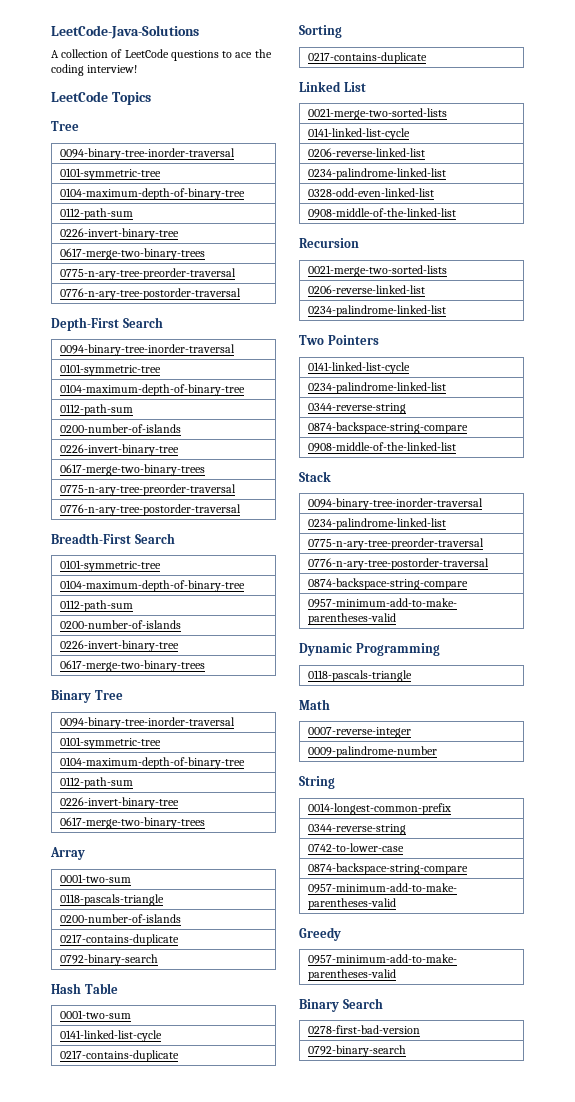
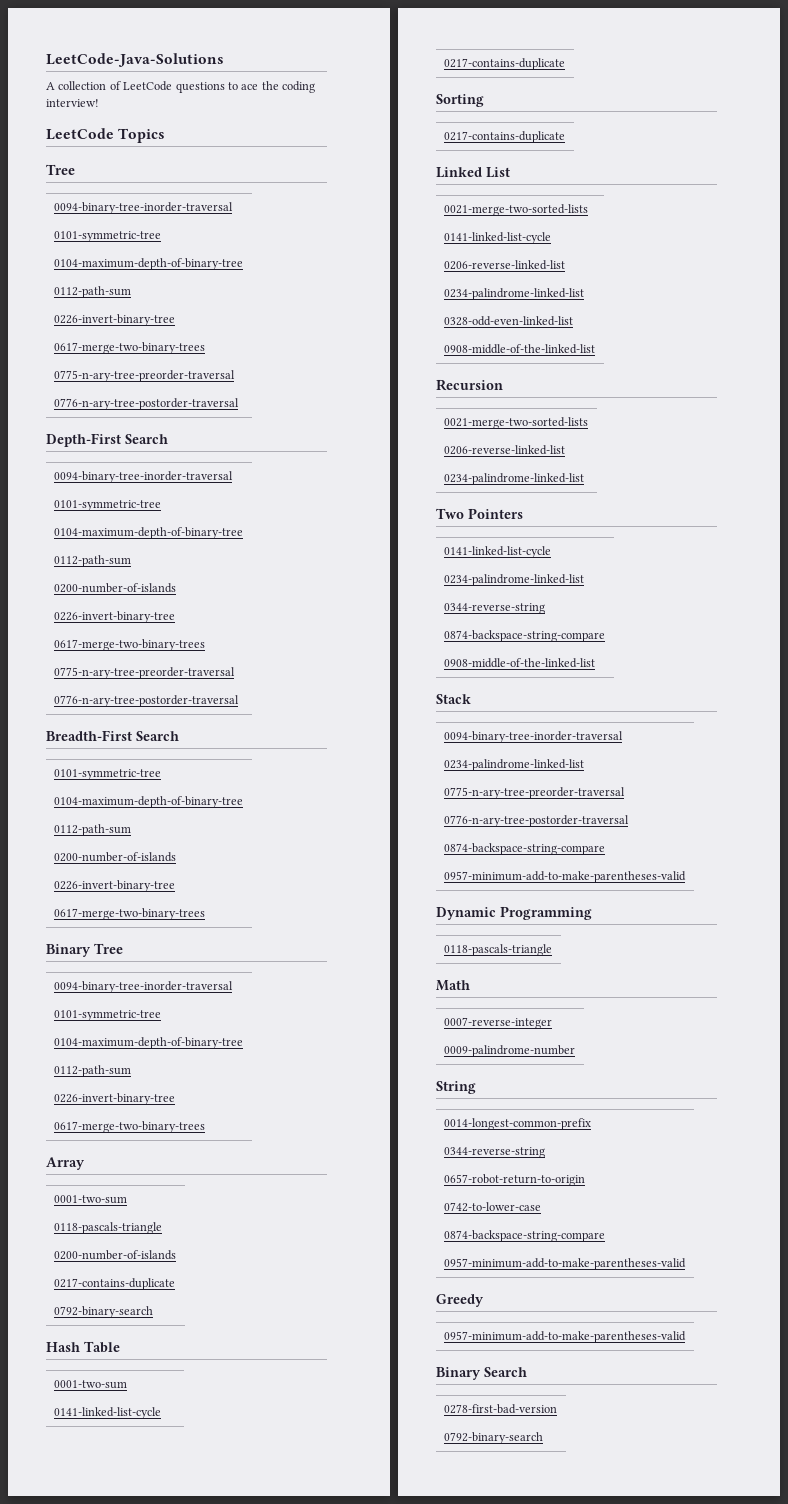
(407, 829) none -> [443,1174,585,1186] // 0657-robot-return-to-origin

